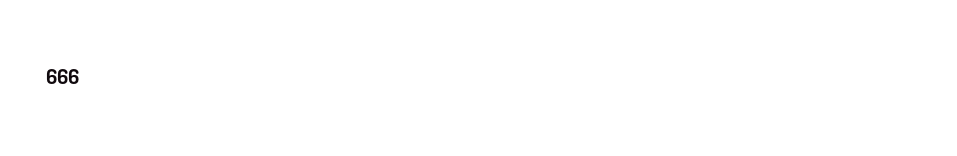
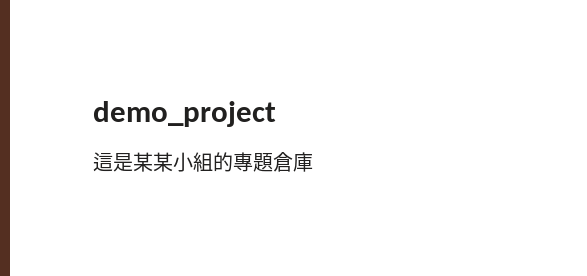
[46,69,79,84] 666 -> [93,101,276,127] [93,152,313,172] demo_project // 這是某某小組的專題倉庫

